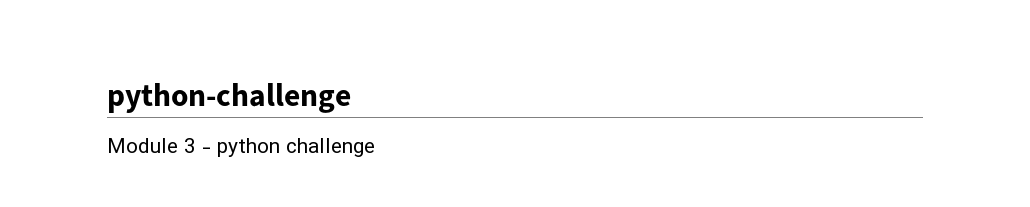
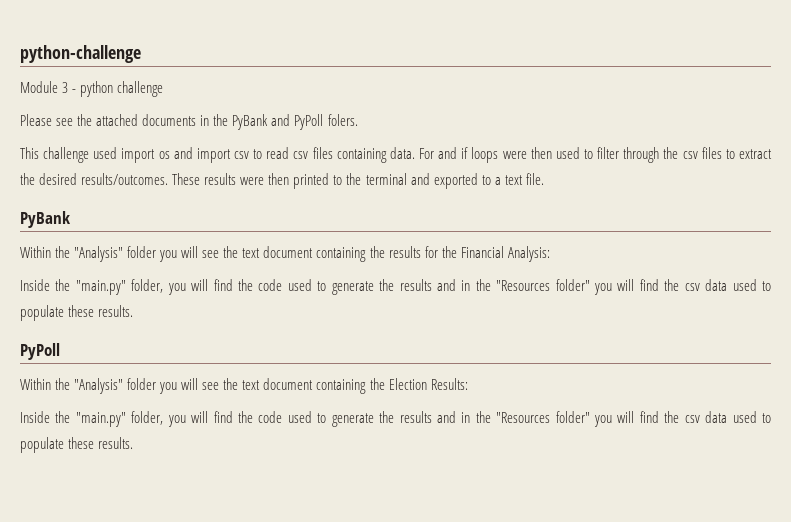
(375, 147) none -> [20,114,358,130] [20,147,772,163] [20,173,544,189] [20,211,70,228] [20,246,550,262] [20,279,771,295] [20,305,134,321] [20,343,60,360] [20,378,468,394] [20,411,771,427] [20,437,134,453] // Please see the attached documents in the PyBank and PyPoll folers. // This challenge used import os and import csv to read csv files containing data. For and if loops were then used to filter through the csv files to extract the desired results/outcomes. These results were then printed to the terminal and exported to a text file. // PyBank // Within the "Analysis" folder you will see the text document containing the results for the Financial Analysis: // Inside the "main.py" folder, you will find the code used to generate the results and in the "Resources folder" you will find the csv data used to populate these results. // PyPoll // Within the "Analysis" folder you will see the text document containing the Election Results: // Inside the "main.py" folder, you will find the code used to generate the results and in the "Resources folder" you will find the csv data used to populate these results.

